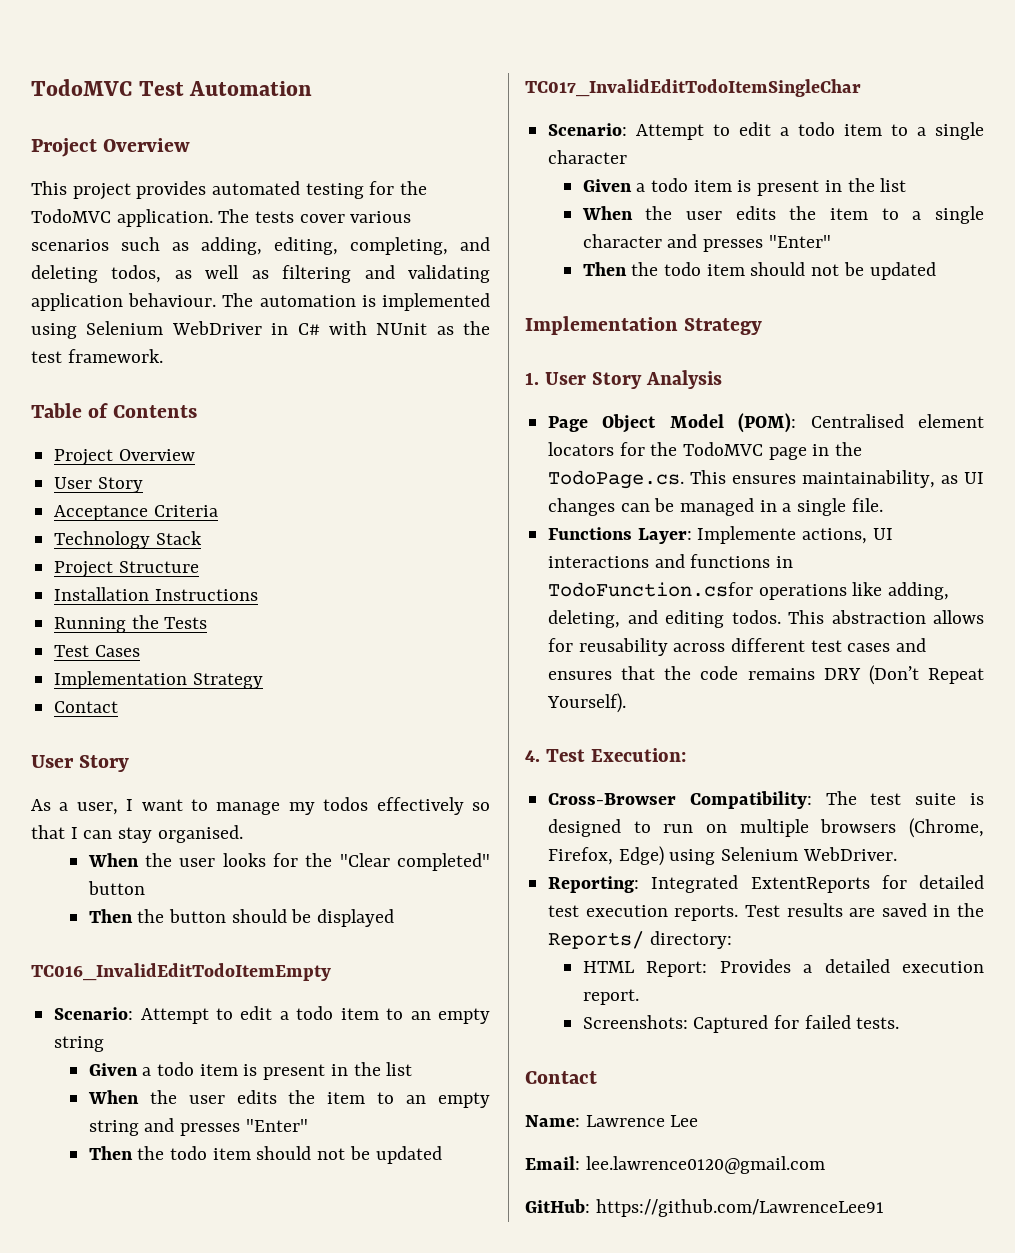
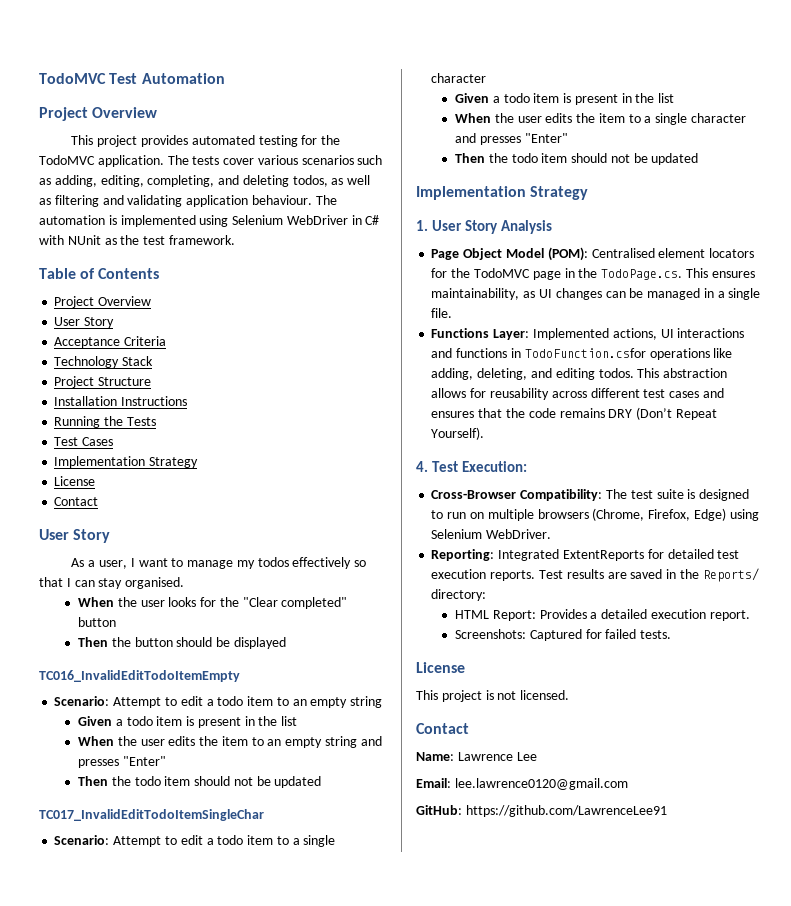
(263, 681) none -> [54,476,96,486] // License
[697,526,797,544] Implemente -> [532,328,609,340] Implemented
(900, 1023) none -> [416,662,465,673] [416,690,570,702] // License // This project is not licensed.

